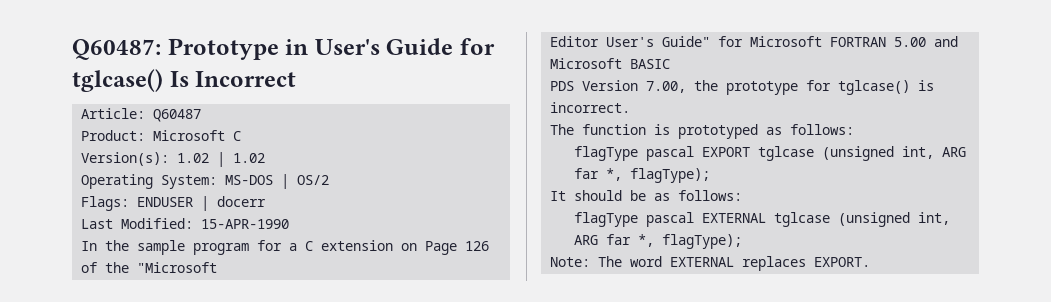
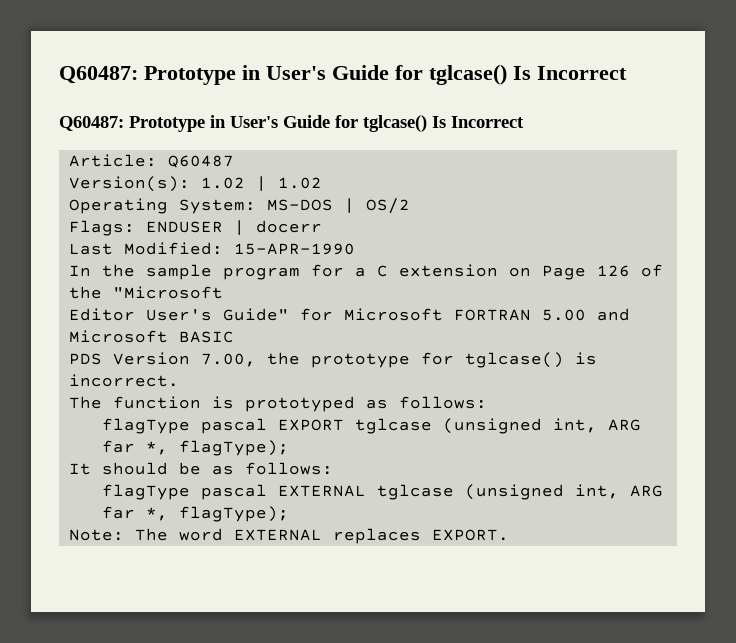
[72,38,496,60] [72,69,297,92] Q60487: Prototype in User's Guide for tglcase() Is Incorrect -> [59,64,627,85] [59,115,524,132] Q60487: Prototype in User's Guide for tglcase() Is Incorrect // Q60487: Prototype in User's Guide for tglcase() Is Incorrect
[81,130,242,141] // Product: Microsoft C -> (234, 161) none

